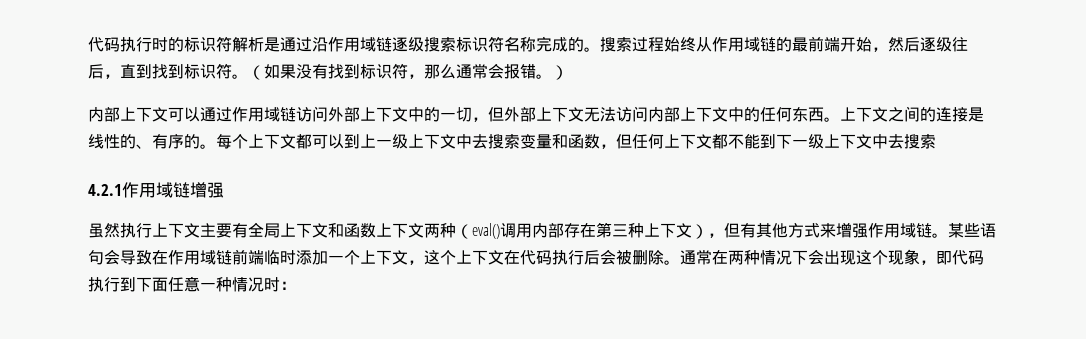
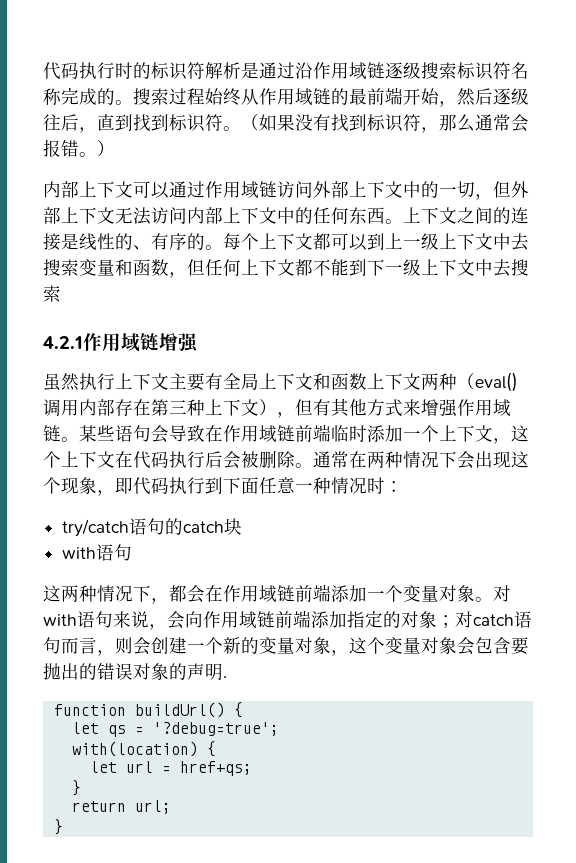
(296, 285) none -> [62,518,243,537] [62,544,133,561] [43,584,511,604] [43,610,532,630] [43,637,529,656] [43,663,227,681] [53,702,243,718] [71,722,279,737] [71,741,216,757] [89,761,252,776] [71,780,81,796] [71,800,171,814] [53,819,63,835] // try/catch语句的catch块 // with语句 // 这两种情况下，都会在作用域链前端添加一个变量对象。对with语句来说，会向作用域链前端添加指定的对象；对catch语句而言，则会创建一个新的变量对象，这个变量对象会包含要抛出的错误对象的声明. // function buildUrl() { // let qs = '?debug=true'; // with(location) { // let url = href+qs; // } // return url; // }

